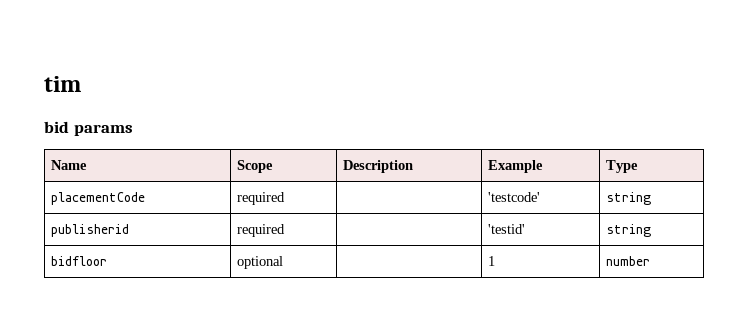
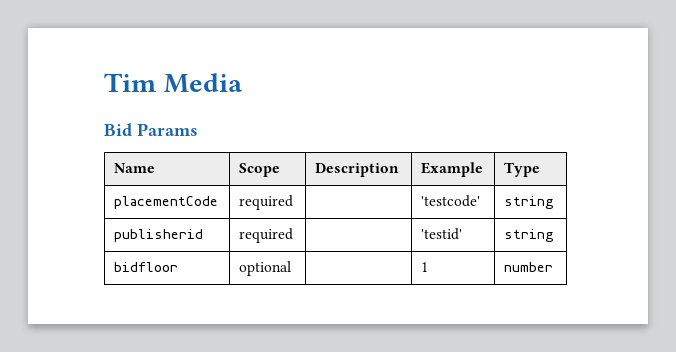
[44,76,81,92] [44,121,133,136] tim // bid params -> [104,73,243,93] [104,123,198,136] Tim Media // Bid Params

